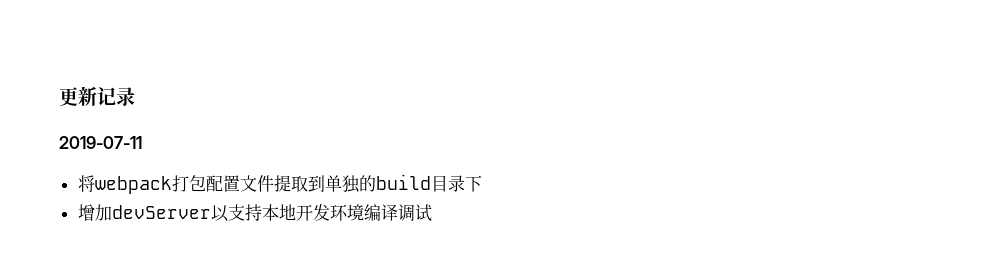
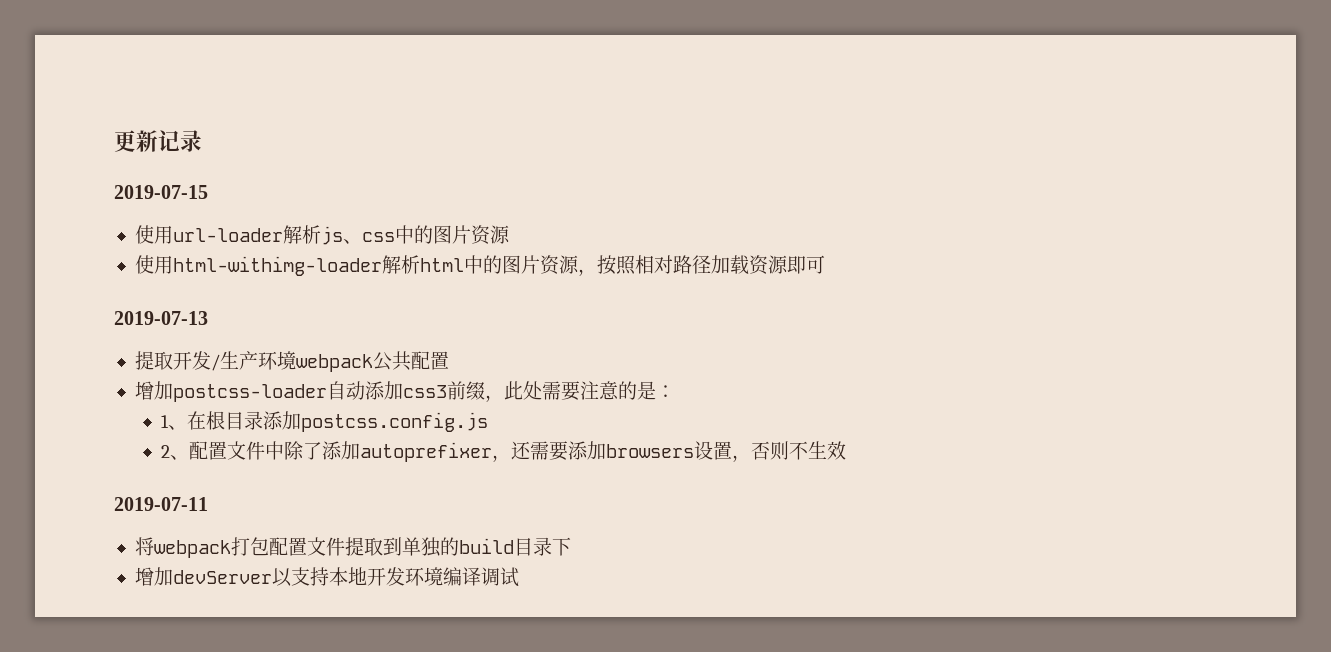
(135, 96) none -> [114,185,208,199] [134,225,510,245] [134,255,825,276] [114,311,208,325] [134,351,449,372] [134,381,675,402] [161,411,489,432] [161,441,847,462] // 2019-07-15 // 使用url-loader解析js、css中的图片资源 // 使用html-withimg-loader解析html中的图片资源，按照相对路径加载资源即可 // 2019-07-13 // 提取开发/生产环境webpack公共配置 // 增加postcss-loader自动添加css3前缀，此处需要注意的是： // 1、在根目录添加postcss.config.js // 2、配置文件中除了添加autoprefixer，还需要添加browsers设置，否则不生效

